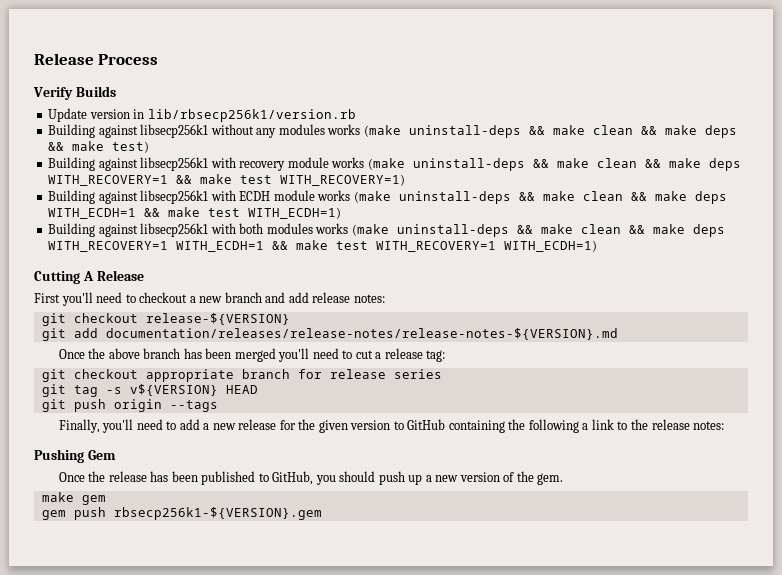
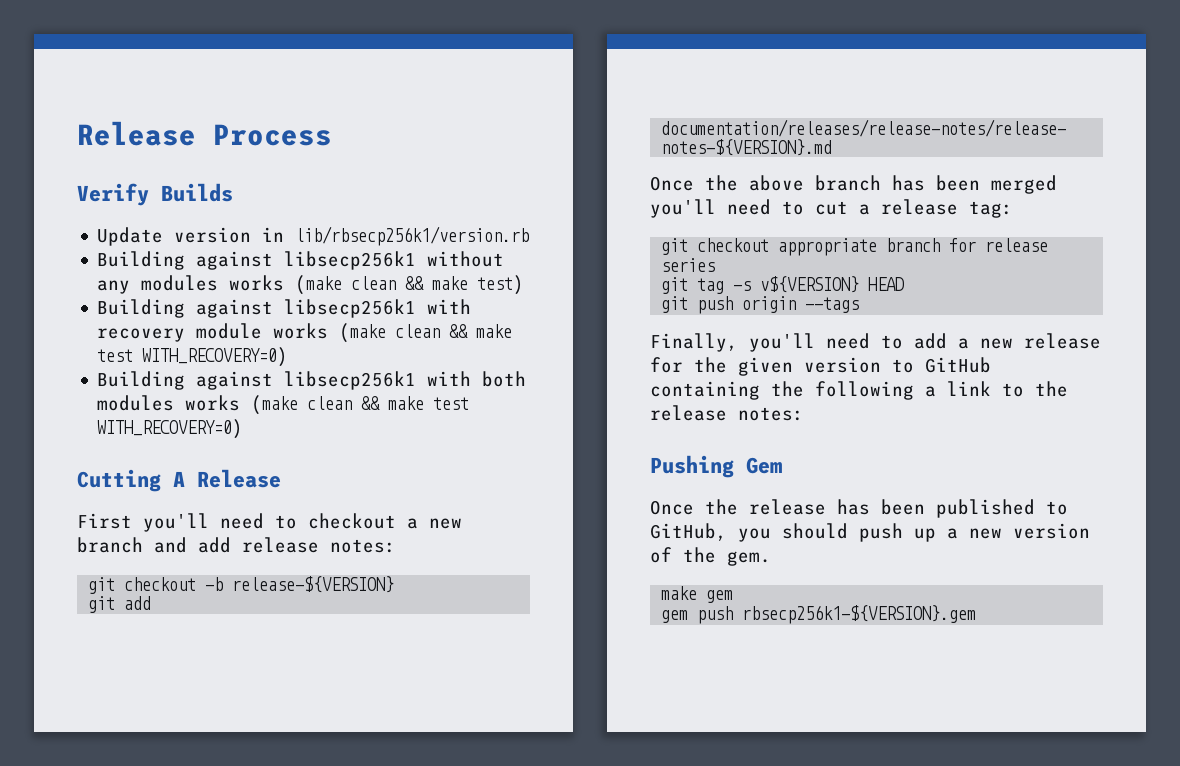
[408,125,737,138] uninstall-deps && make clean && make deps -> [351,276,397,290] clean
[412,158,741,171] [48,174,406,186] [48,190,727,204] [48,207,342,219] uninstall-deps && make clean && make deps WITH_RECOVERY=1 && make test WITH_RECOVERY=1) // Building against libsecp256k1 with ECDH module works (make uninstall-deps && make clean && make deps WITH_ECDH=1 && make test WITH_ECDH=1) -> [395,324,513,338] [97,347,289,367] clean && make test WITH_RECOVERY=0)
[396,224,725,237] [48,240,598,252] uninstall-deps && make clean && make deps WITH_RECOVERY=1 WITH_ECDH=1 && make test WITH_RECOVERY=1 WITH_ECDH=1) -> [307,396,470,410] [97,419,244,439] clean && make test WITH_RECOVERY=0)
(138, 318) none -> [205,577,224,591] -b

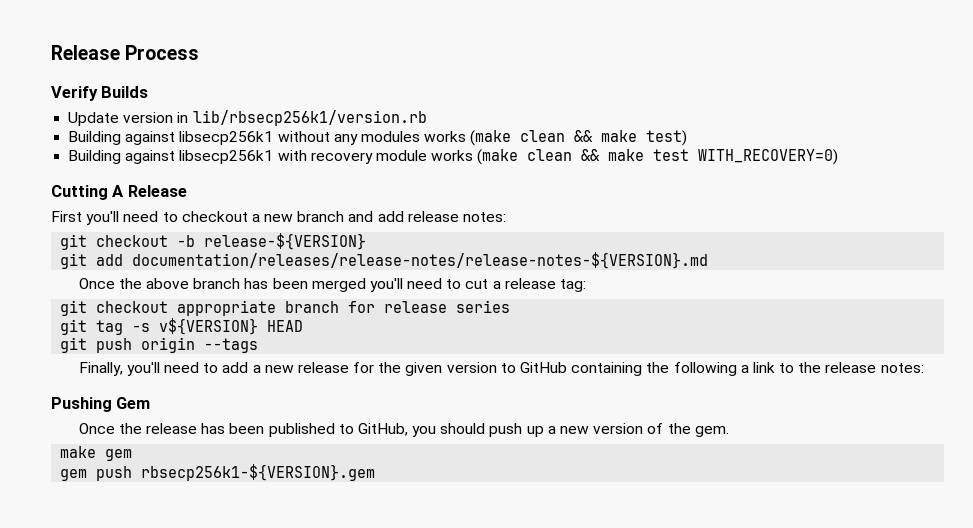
[97,371,527,390] [97,395,470,415] [97,419,244,439] // Building against libsecp256k1 with both modules works (make clean && make test WITH_RECOVERY=0) -> (839, 157) none

